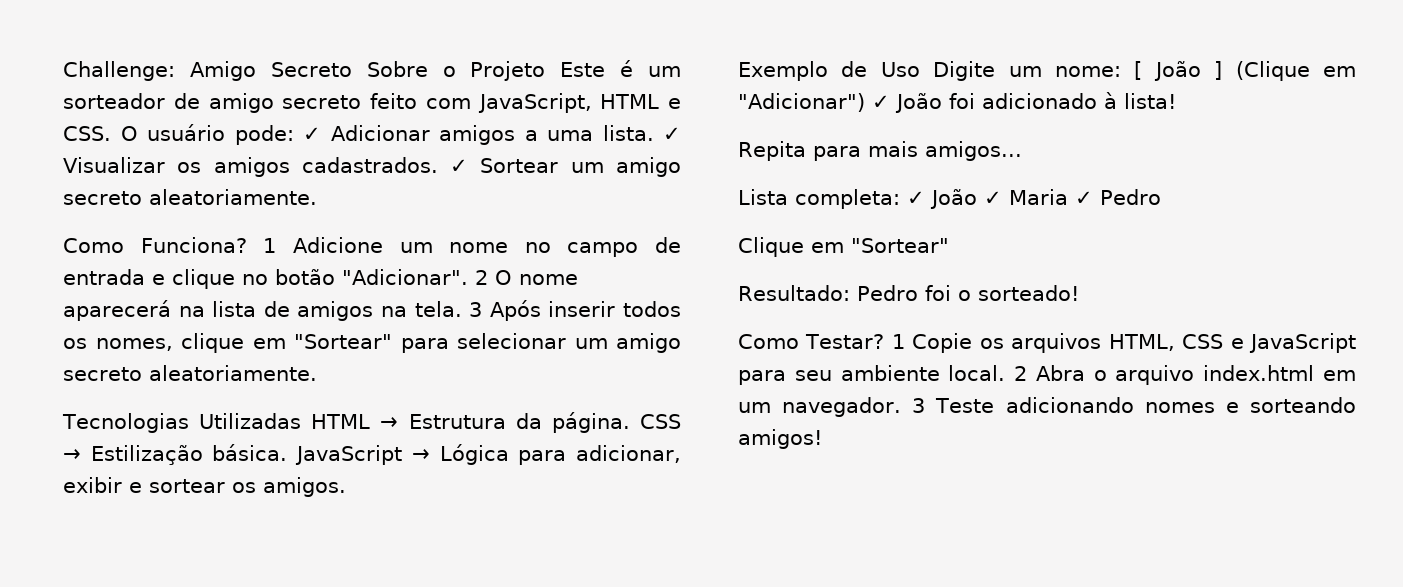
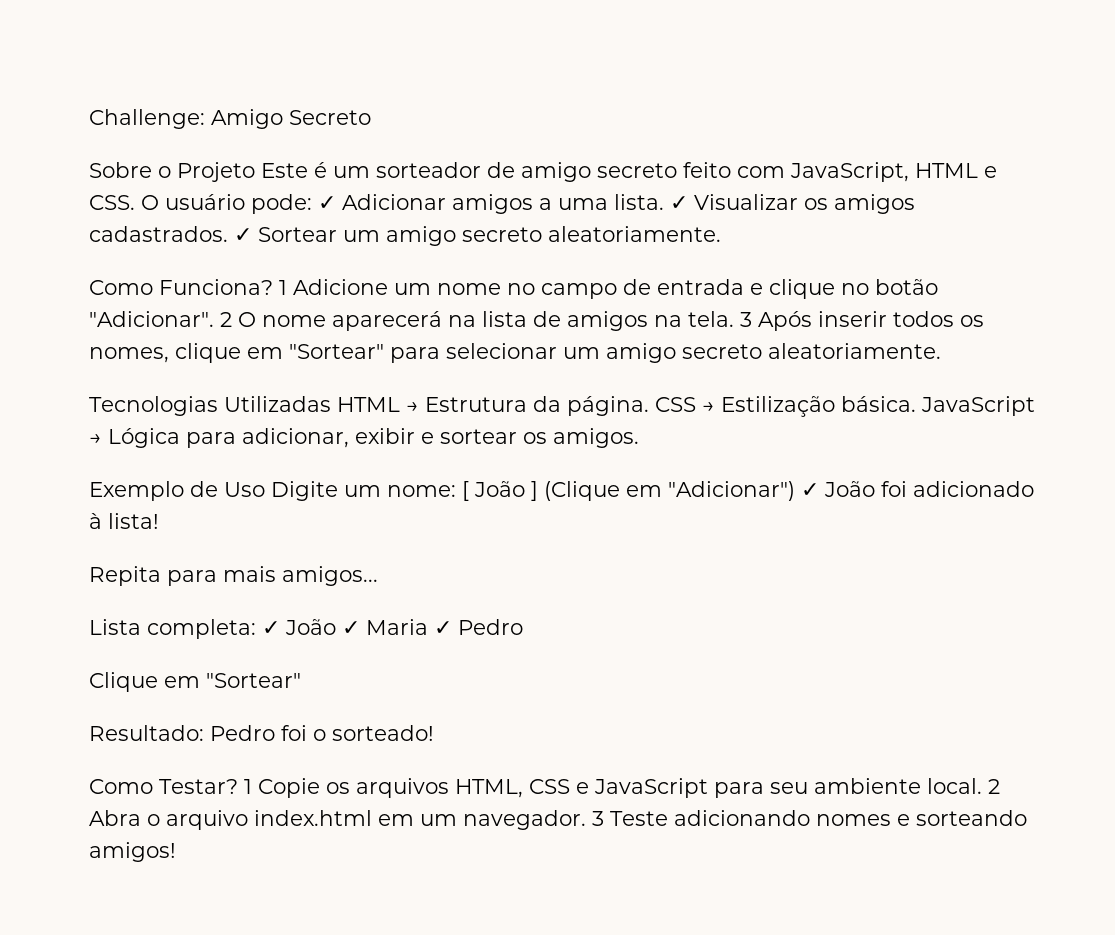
(352, 69) none -> (371, 117) //

